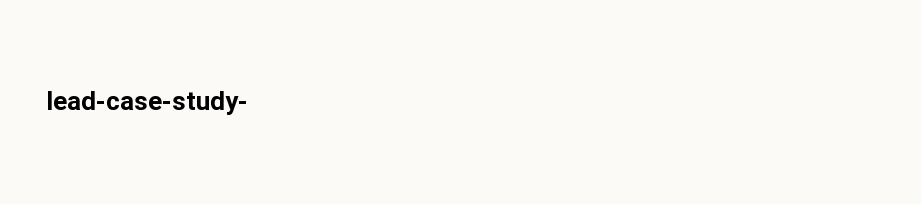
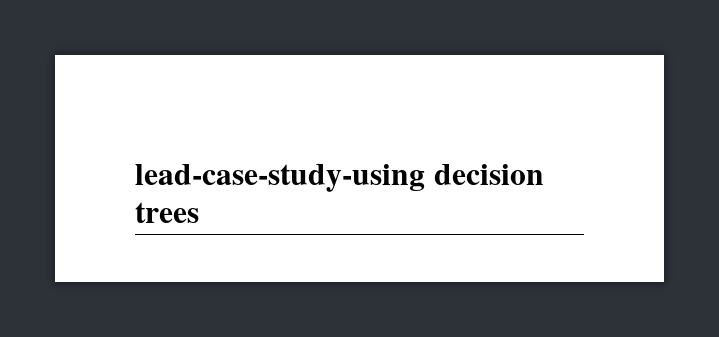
[46,91,248,115] lead-case-study- -> [135,164,544,192] [135,202,199,223] lead-case-study-using decision trees

